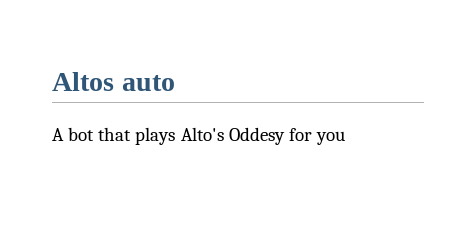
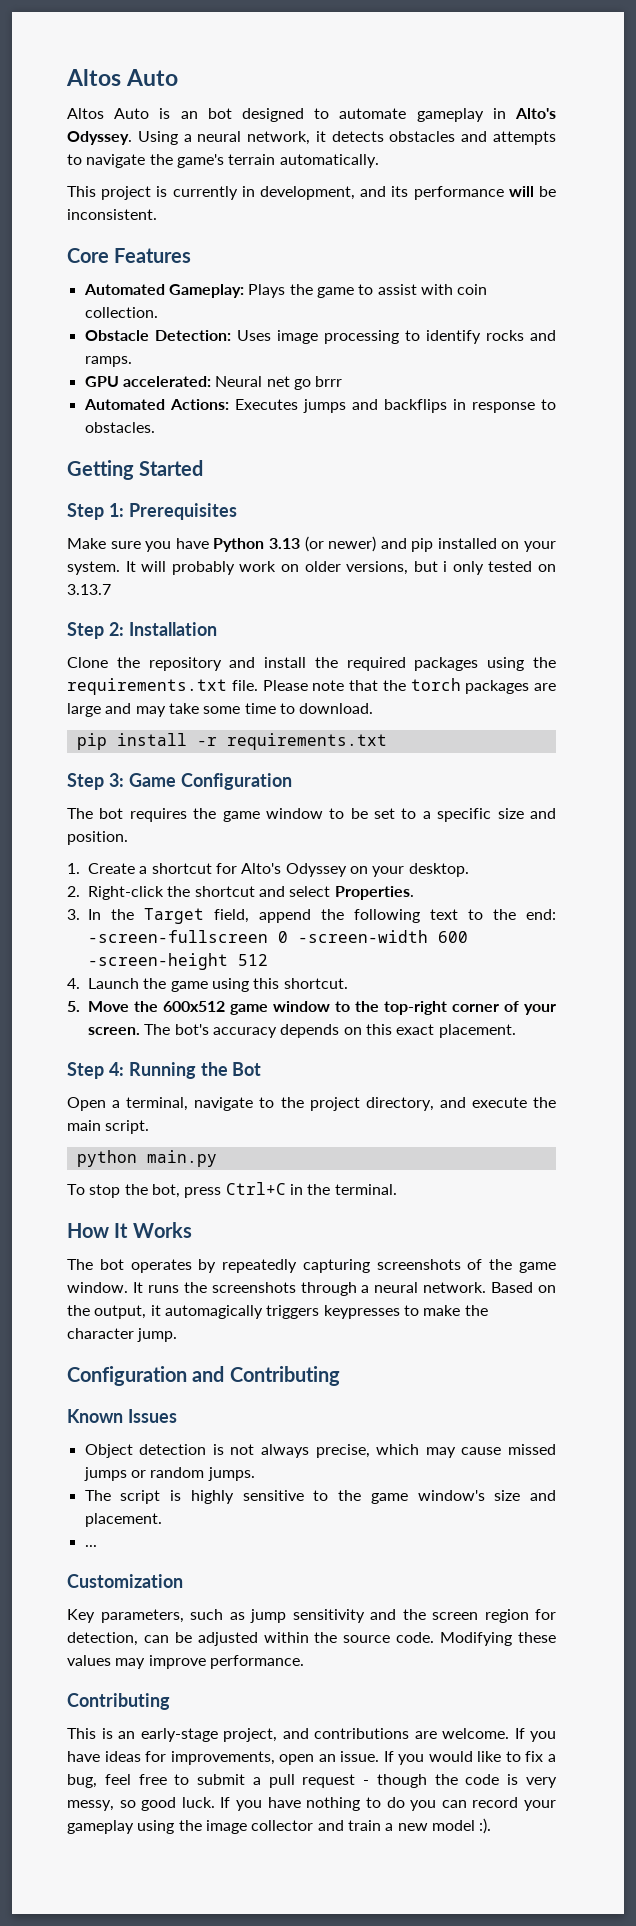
[52,72,175,91] [52,127,345,145] Altos auto // A bot that plays Alto's Oddesy for you -> [66,69,179,86] [67,108,556,122] [67,131,556,145] [67,154,379,168] [67,186,556,200] [67,209,157,220] [67,248,192,263] [83,284,488,298] [84,307,158,318] [84,330,556,344] [84,356,132,367] [84,376,343,390] [83,399,556,413] [84,422,155,433] [67,460,204,480] [67,503,237,520] [67,536,556,552] [67,561,556,575] [67,584,111,595] [67,622,217,639] [67,657,556,671] [67,678,556,695] [67,703,374,717] [76,733,387,750] [67,773,292,790] [67,808,556,822] [67,831,128,845] [67,863,469,877] [67,886,414,900] [67,908,556,924] [88,930,468,943] [88,953,268,970] [67,978,348,992] [67,1001,556,1015] [88,1024,516,1038] [67,1062,262,1079] [67,1097,557,1111] [67,1120,150,1134] [76,1150,217,1167] [67,1182,397,1198] [67,1222,192,1238] [67,1259,556,1273] [67,1282,556,1296] [67,1305,488,1319] [67,1328,178,1342] [67,1366,340,1386] [67,1409,177,1423] [84,1444,556,1458] [83,1467,255,1481] [84,1490,556,1504] [84,1513,162,1527] [84,1545,97,1547] [67,1574,183,1588] [67,1609,556,1623] [67,1632,557,1646] [67,1655,304,1669] [67,1693,170,1710] [67,1728,556,1742] [67,1751,557,1765] [67,1774,557,1788] [67,1797,557,1811] [67,1818,492,1834] Altos Auto // Altos Auto is an bot designed to automate gameplay in Alto's Odyssey. Using a neural network, it detects obstacles and attempts to navigate the game's terrain automatically. // This project is currently in development, and its performance will be inconsistent. // Core Features // Automated Gameplay: Plays the game to assist with coin collection. // Obstacle Detection: Uses image processing to identify rocks and ramps. // GPU accelerated: Neural net go brrr // Automated Actions: Executes jumps and backflips in response to obstacles. // Getting Started // Step 1: Prerequisites // Make sure you have Python 3.13 (or newer) and pip installed on your system. It will probably work on older versions, but i only tested on 3.13.7 // Step 2: Installation // Clone the repository and install the required packages using the requirements.txt file. Please note that the torch packages are large and may take some time to download. // pip install -r requirements.txt // Step 3: Game Configuration // The bot requires the game window to be set to a specific size and position. // 1. Create a shortcut for Alto's Odyssey on your desktop. // 2. Right-click the shortcut and select Properties. // 3. In the Target field, append the following text to the end: -screen-fullscreen 0 -screen-width 600 -screen-height 512 // 4. Launch the game using this shortcut. // 5. Move the 600x512 game window to the top-right corner of your screen. The bot's accuracy depends on this exact placement. // Step 4: Running the Bot // Open a terminal, navigate to the project directory, and execute the main script. // python main.py // To stop the bot, press Ctrl+C in the terminal. // How It Works // The bot operates by repeatedly capturing screenshots of the game window. It runs the screenshots through a neural network. Based on the output, it automagically triggers keypresses to make the character jump. // Configuration and Contributing // Known Issues // Object detection is not always precise, which may cause missed jumps or random jumps. // The script is highly sensitive to the game window's size and placement. // ... // Customization // Key parameters, such as jump sensitivity and the screen region for detection, can be adjusted within the source code. Modifying these values may improve performance. // Contributing // This is an early-stage project, and contributions are welcome. If you have ideas for improvements, open an issue. If you would like to fix a bug, feel free to submit a pull request - though the code is very messy, so good luck. If you have nothing to do you can record your gameplay using the image collector and train a new model :).

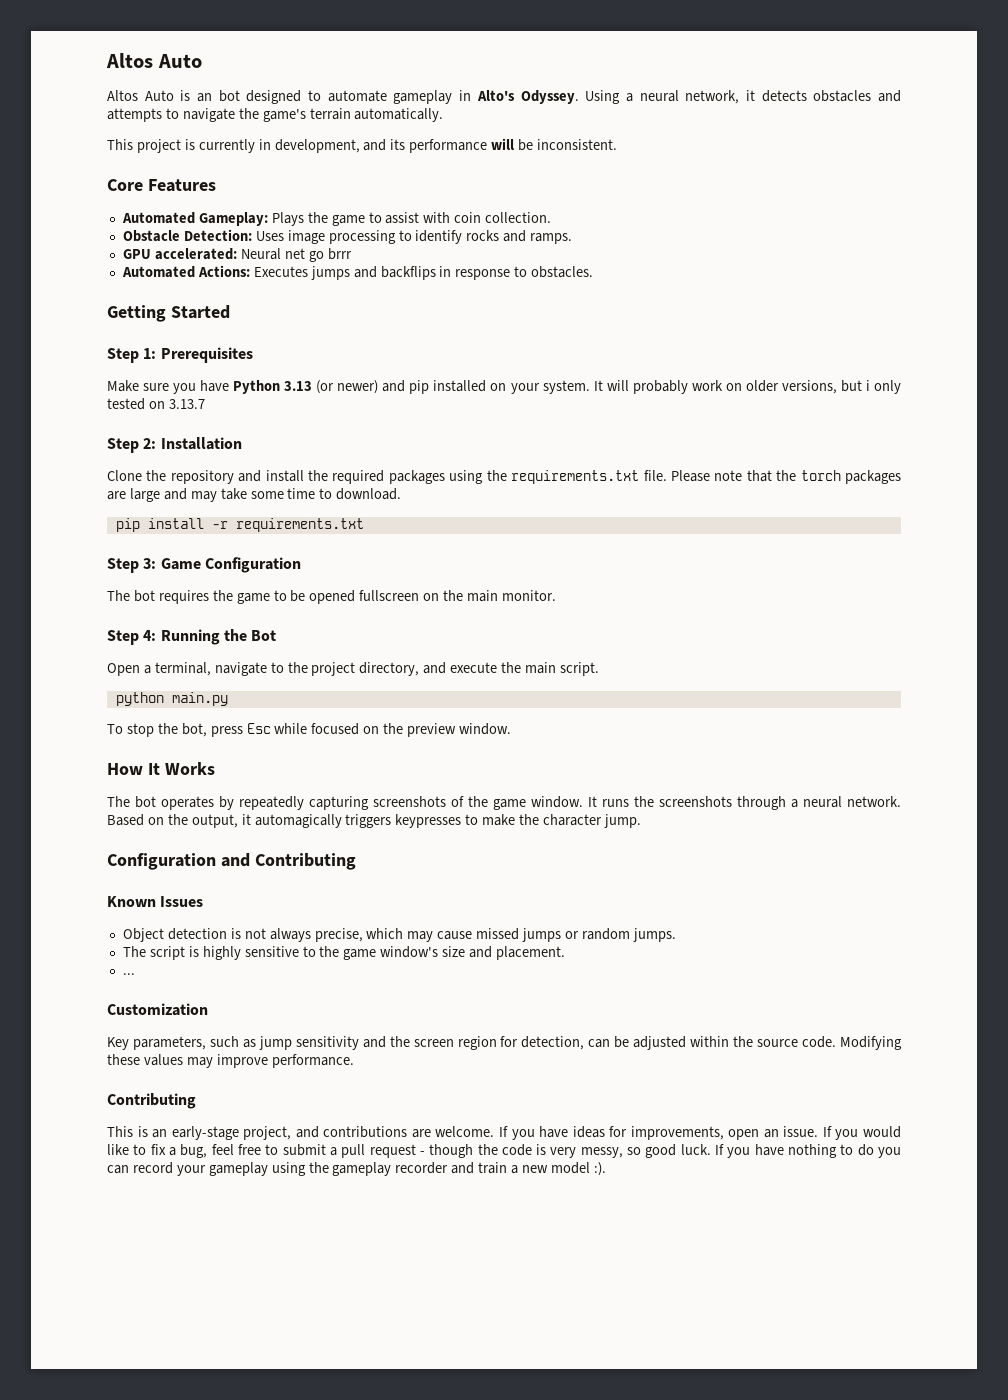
[265,808,323,819] window -> (270, 598) none
[374,808,556,822] [67,831,128,845] [67,863,469,877] [67,886,414,900] [67,908,556,924] [88,930,468,943] [88,953,268,970] [67,978,348,992] [67,1001,556,1015] [88,1024,516,1038] set to a specific size and position. // 1. Create a shortcut for Alto's Odyssey on your desktop. // 2. Right-click the shortcut and select Properties. // 3. In the Target field, append the following text to the end: -screen-fullscreen 0 -screen-width 600 -screen-height 512 // 4. Launch the game using this shortcut. // 5. Move the 600x512 game window to the top-right corner of your screen. The bot's accuracy depends on this exact placement. -> [309,590,556,604] opened fullscreen on the main monitor.
[225,1182,397,1195] Ctrl+C in the terminal. -> [246,723,512,737] Esc while focused on the preview window.
[205,1820,314,1834] image collector -> [332,1162,449,1176] gameplay recorder

